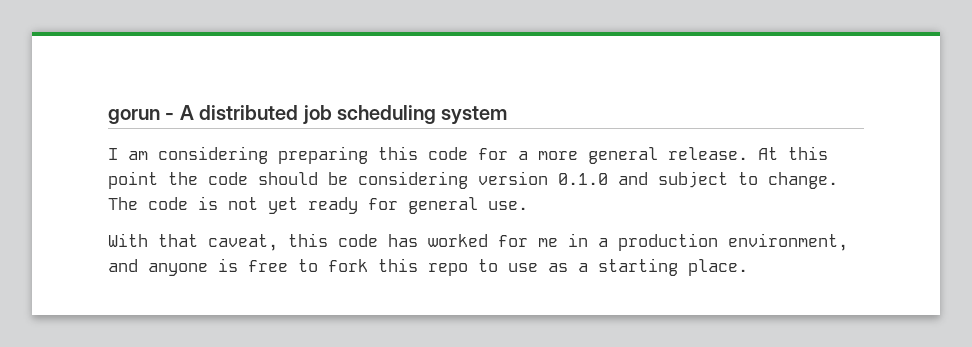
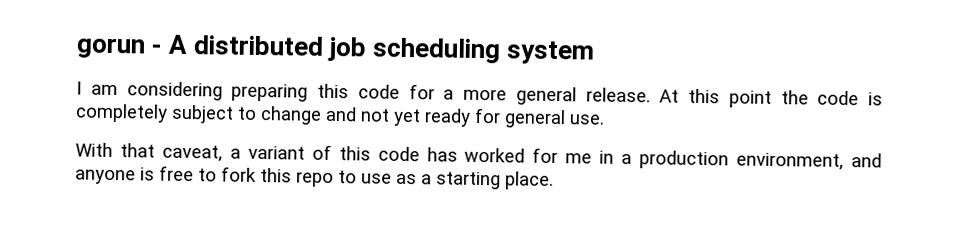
[258,171,838,189] [108,196,218,210] should be considering version 0.1.0 and subject to change. The code is -> [868,92,883,106] [75,103,357,125] is completely subject to change and
(278, 242) none -> [229,144,332,160] a variant of

